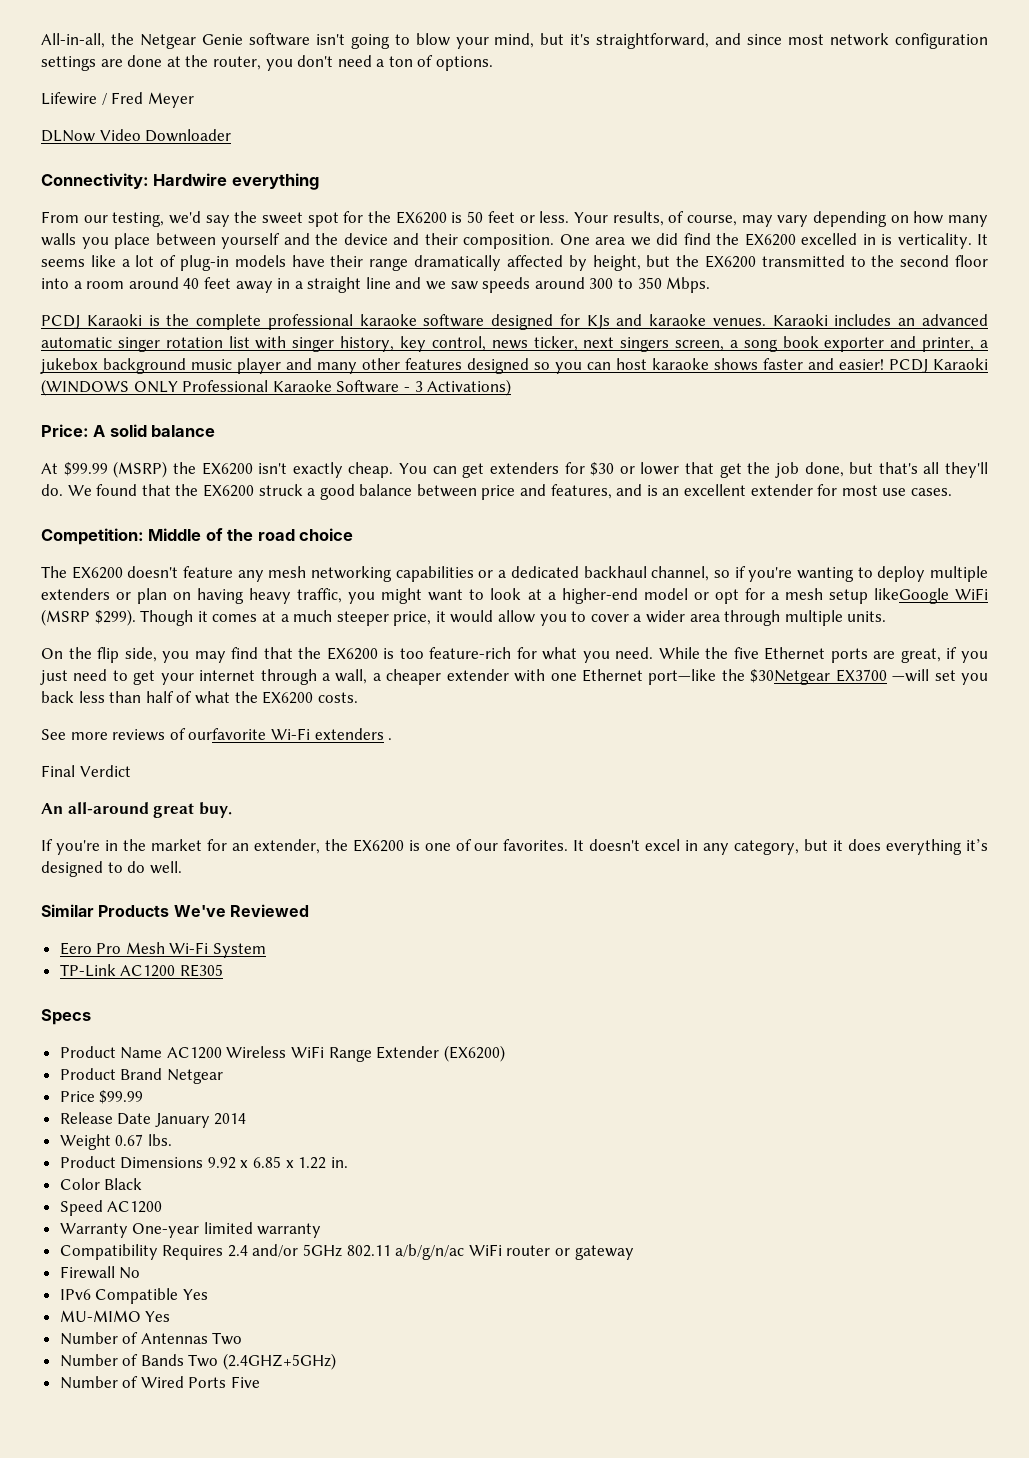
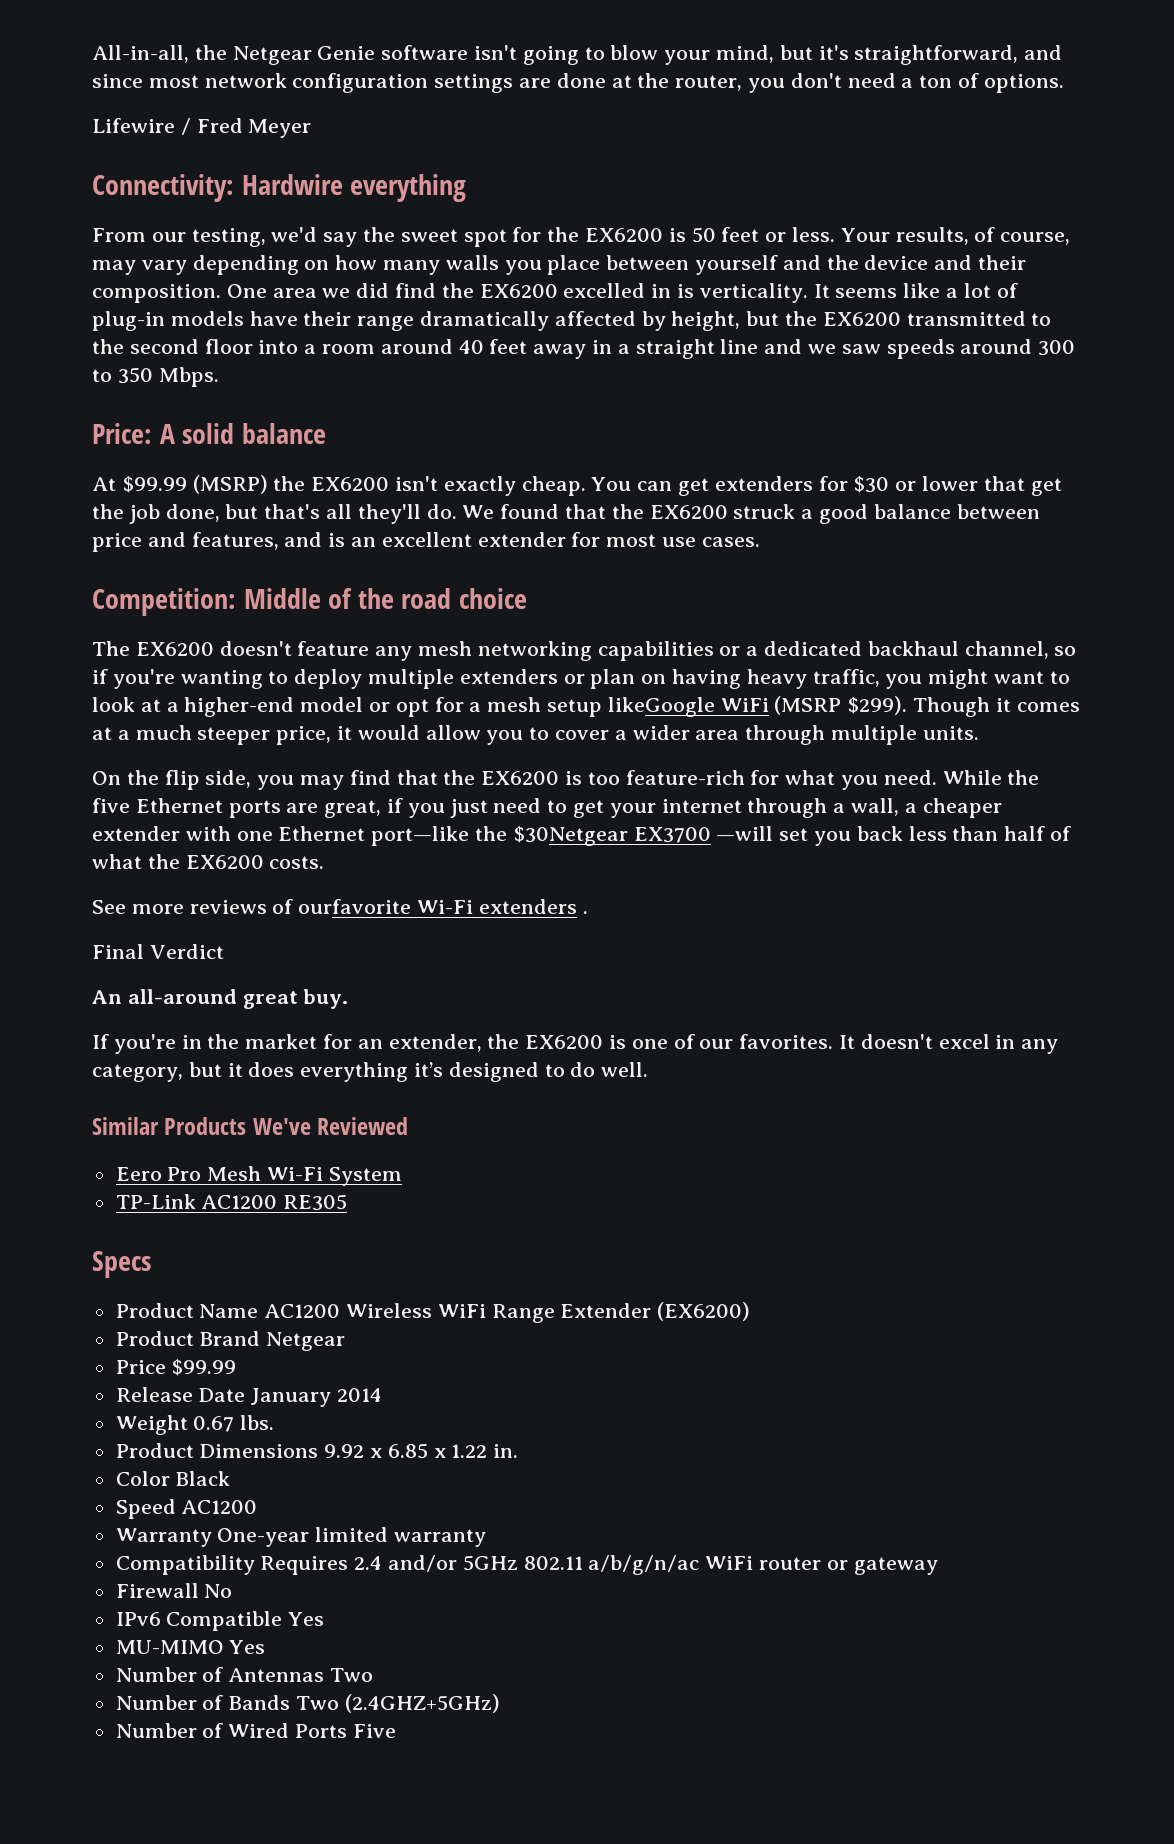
[41,129,232,142] // DLNow Video Downloader -> (312, 128) none
[41,314,988,330] [41,336,989,352] [40,358,988,374] [41,379,512,396] // PCDJ Karaoki is the complete professional karaoke software designed for KJs and karaoke venues. Karaoki includes an advanced automatic singer rotation list with singer history, key control, news ticker, next singers screen, a song book exporter and printer, a jukebox background music player and many other features designed so you can host karaoke shows faster and easier! PCDJ Karaoki (WINDOWS ONLY Professional Karaoke Software - 3 Activations) -> (219, 377) none

